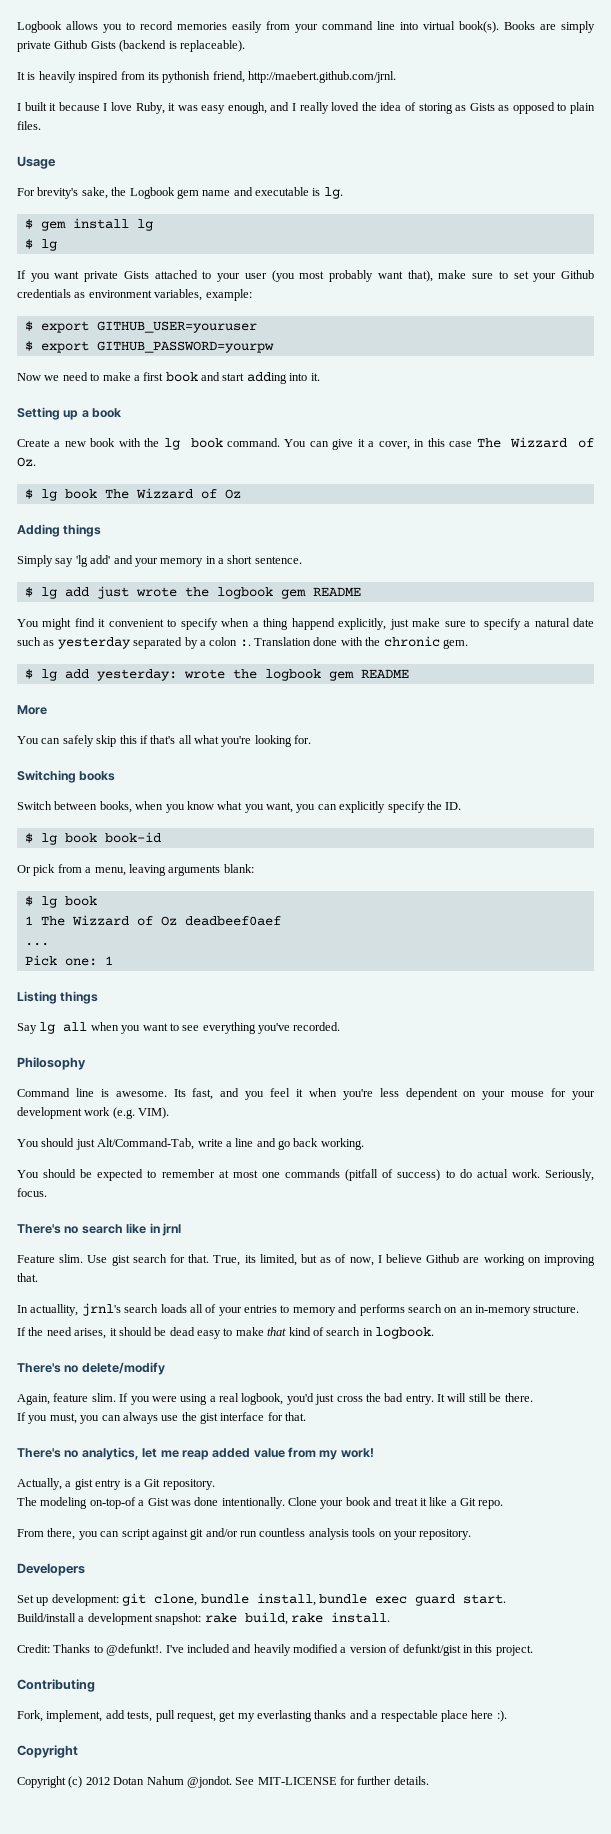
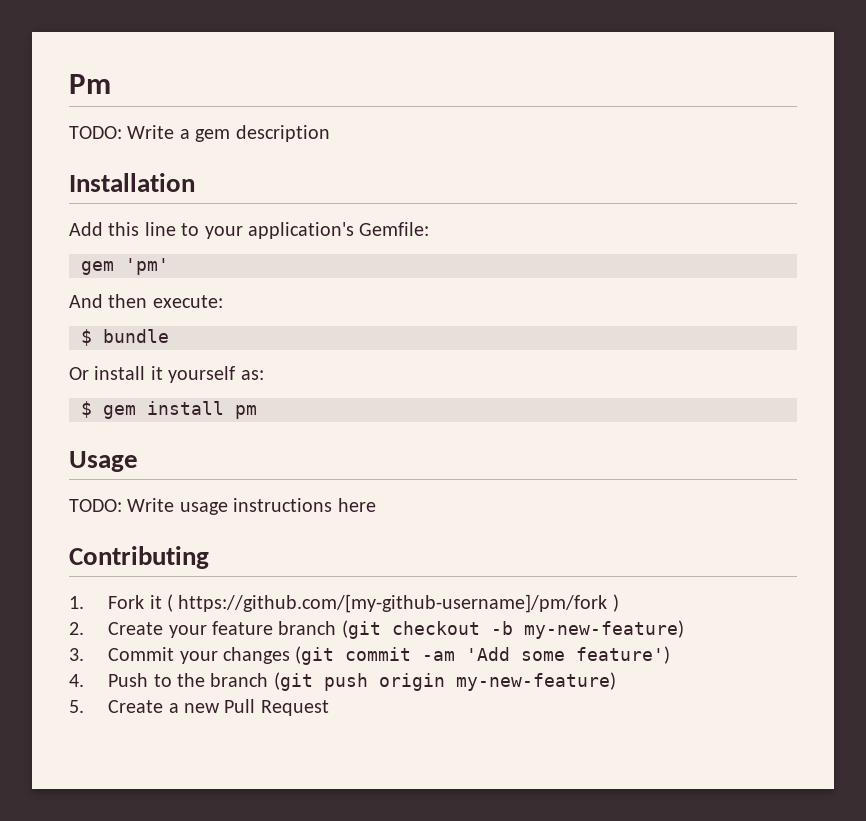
[17,21,595,33] [17,40,245,52] [17,71,396,83] [17,102,595,114] [17,121,41,130] [17,156,56,169] [17,187,343,199] [24,218,153,231] [24,239,57,251] [17,270,595,282] [17,289,252,301] [24,321,257,333] [24,341,274,353] [17,372,320,384] [17,407,122,420] [17,437,594,450] [17,457,36,467] [24,488,241,501] [17,524,102,537] [17,555,302,567] [24,586,361,599] [17,618,594,630] [17,636,468,649] [24,669,409,681] [17,705,47,715] [17,735,312,747] [17,770,116,783] [17,801,462,813] [24,832,161,845] [17,864,254,876] [24,896,97,908] [24,915,281,926] [24,942,49,946] [24,955,113,966] [17,991,99,1004] [17,1022,341,1034] [17,1057,86,1070] [17,1088,596,1100] [17,1107,170,1119] [17,1138,364,1150] [17,1169,595,1181] [17,1188,47,1197] [17,1223,181,1236] [17,1254,595,1266] [17,1273,38,1282] [17,1303,580,1316] [17,1327,434,1339] [17,1362,165,1375] [17,1393,533,1405] [17,1412,307,1424] [17,1447,374,1460] [17,1478,215,1490] [17,1497,504,1509] [17,1528,472,1540] [17,1563,85,1576] [17,1593,506,1606] [17,1612,390,1625] [17,1644,533,1656] [17,1679,95,1692] [17,1710,507,1722] [17,1745,78,1758] [17,1776,429,1788] Logbook allows you to record memories easily from your command line into virtual book(s). Books are simply private Github Gists (backend is replaceable). // It is heavily inspired from its pythonish friend, http://maebert.github.com/jrnl. // I built it because I love Ruby, it was easy enough, and I really loved the idea of storing as Gists as opposed to plain files. // Usage // For brevity's sake, the Logbook gem name and executable is lg. // $ gem install lg // $ lg // If you want private Gists attached to your user (you most probably want that), make sure to set your Github credentials as environment variables, example: // $ export GITHUB_USER=youruser // $ export GITHUB_PASSWORD=yourpw // Now we need to make a first book and start adding into it. // Setting up a book // Create a new book with the lg book command. You can give it a cover, in this case The Wizzard of Oz. // $ lg book The Wizzard of Oz // Adding things // Simply say 'lg add' and your memory in a short sentence. // $ lg add just wrote the logbook gem README // You might find it convenient to specify when a thing happend explicitly, just make sure to specify a natural date such as yesterday separated by a colon :. Translation done with the chronic gem. // $ lg add yesterday: wrote the logbook gem README // More // You can safely skip this if that's all what you're looking for. // Switching books // Switch between books, when you know what you want, you can explicitly specify the ID. // $ lg book book-id // Or pick from a menu, leaving arguments blank: // $ lg book // 1 The Wizzard of Oz deadbeef0aef // ... // Pick one: 1 // Listing things // Say lg all when you want to see everything you've recorded. // Philosophy // Command line is awesome. Its fast, and you feel it when you're less dependent on your mouse for your development work (e.g. VIM). // You should just Alt/Command-Tab, write a line and go back working. // You should be expected to remember at most one commands (pitfall of success) to do actual work. Seriously, focus. // There's no search like in jrnl // Feature slim. Use gist search for that. True, its limited, but as of now, I believe Github are working on improving that. // In actuallity, jrnl's search loads all of your entries to memory and performs search on an in-memory structure. // If the need arises, it should be dead easy to make that kind of search in logbook. // There's no delete/modify // Again, feature slim. If you were using a real logbook, you'd just cross the bad entry. It will still be there. // If you must, you can always use the gist interface for that. // There's no analytics, let me reap added value from my work! // Actually, a gist entry is a Git repository. // The modeling on-top-of a Gist was done intentionally. Clone your book and treat it like a Git repo. // From there, you can script against git and/or run countless analysis tools on your repository. // Developers // Set up development: git clone, bundle install, bundle exec guard start. // Build/install a development snapshot: rake build, rake install. // Credit: Thanks to @defunkt!. I've included and heavily modified a version of defunkt/gist in this project. // Contributing // Fork, implement, add tests, pull request, get my everlasting thanks and a respectable place here :). // Copyright // Copyright (c) 2012 Dotan Nahum @jondot. See MIT-LICENSE for further details. -> [69,74,111,94] [69,125,330,142] [69,173,195,192] [69,222,430,239] [81,258,169,275] [69,294,223,308] [81,329,169,346] [69,366,264,383] [81,401,257,419] [69,451,138,472] [69,498,376,515] [69,546,209,569] [69,594,619,613] [69,620,684,639] [69,646,671,665] [69,672,616,691] [69,699,329,716] Pm // TODO: Write a gem description // Installation // Add this line to your application's Gemfile: // gem 'pm' // And then execute: // $ bundle // Or install it yourself as: // $ gem install pm // Usage // TODO: Write usage instructions here // Contributing // 1. Fork it ( https://github.com/[my-github-username]/pm/fork ) // 2. Create your feature branch (git checkout -b my-new-feature) // 3. Commit your changes (git commit -am 'Add some feature') // 4. Push to the branch (git push origin my-new-feature) // 5. Create a new Pull Request

